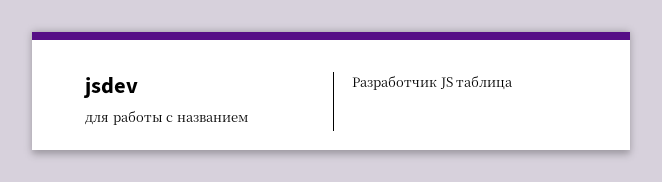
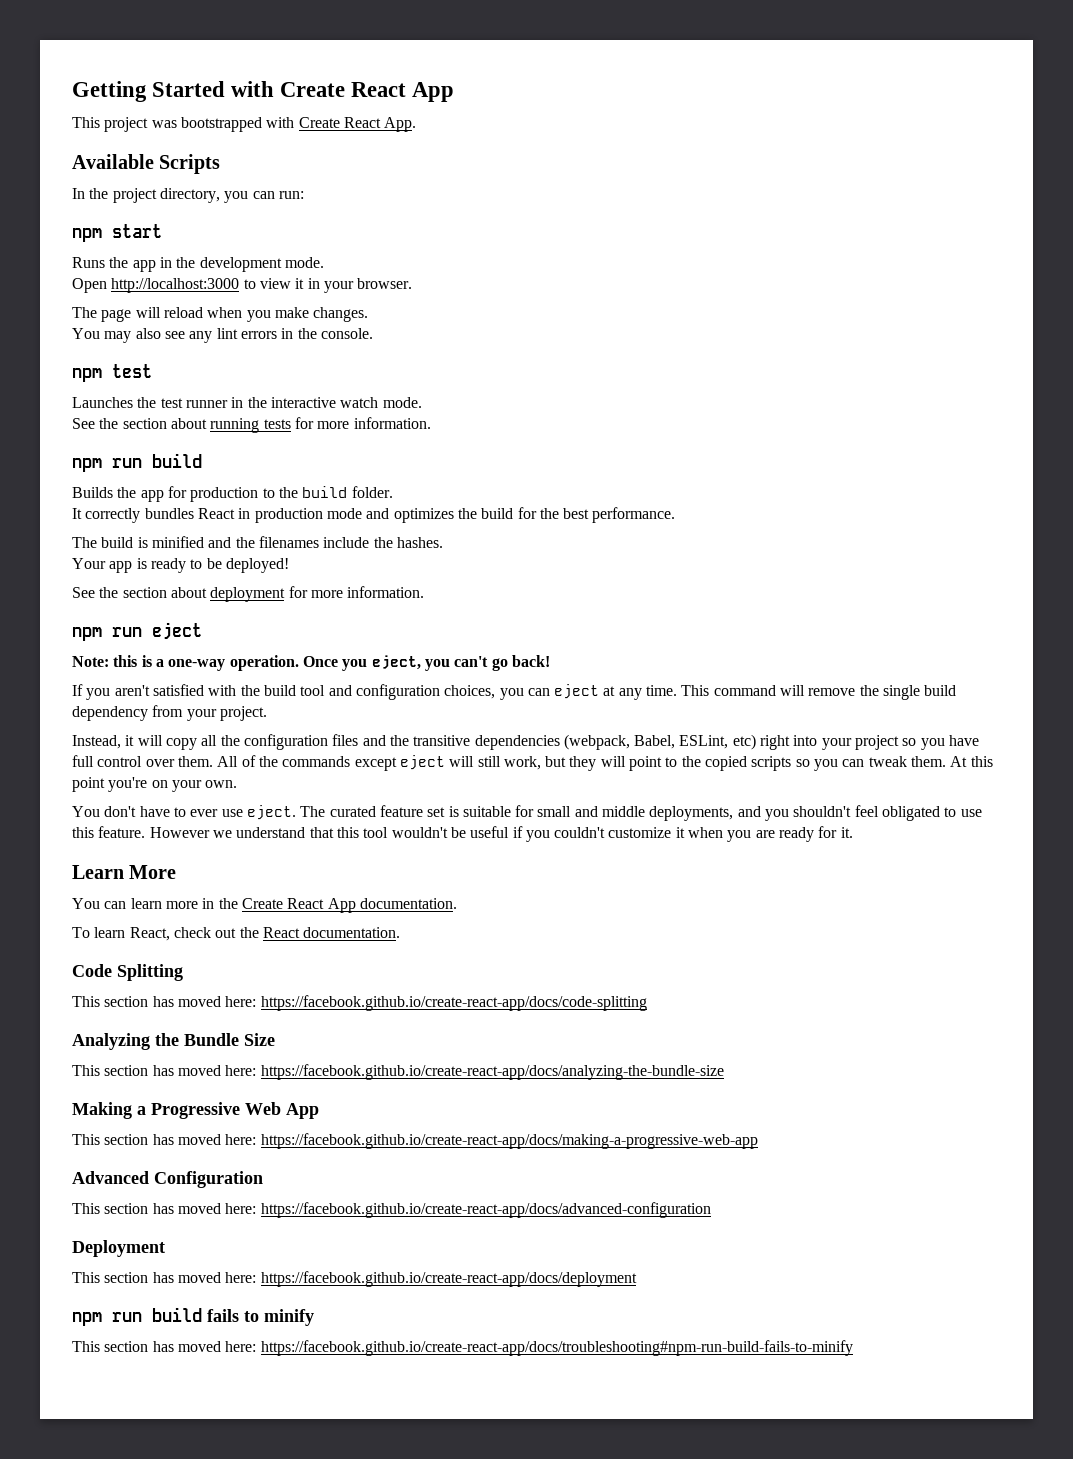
[83,77,138,98] [85,110,248,125] [352,75,514,90] jsdev // для работы с названием Разработчик JS таблица -> [72,81,455,102] [72,117,417,132] [72,154,221,174] [72,188,304,203] [72,224,162,242] [72,257,324,272] [72,278,413,293] [72,307,369,322] [72,328,373,343] [72,364,152,382] [72,397,422,408] [72,417,431,433] [72,453,202,472] [72,486,393,502] [72,507,676,523] [72,536,443,548] [72,558,289,573] [72,586,425,602] [72,622,202,641] [72,655,550,671] [72,684,957,700] [72,705,267,721] [72,734,980,750] [72,755,993,771] [72,777,238,792] [72,805,982,821] [72,826,853,842] [72,865,177,879] [72,898,457,913] [72,927,401,941] [72,964,183,981] [72,995,647,1011] [72,1033,275,1050] [72,1064,724,1080] [72,1102,319,1119] [72,1133,758,1149] [72,1171,263,1188] [72,1202,711,1218] [72,1240,165,1257] [72,1271,637,1287] [72,1307,314,1326] [72,1340,853,1356] Getting Started with Create React App // This project was bootstrapped with Create React App. // Available Scripts // In the project directory, you can run: // npm start // Runs the app in the development mode. // Open http://localhost:3000 to view it in your browser. // The page will reload when you make changes. // You may also see any lint errors in the console. // npm test // Launches the test runner in the interactive watch mode. // See the section about running tests for more information. // npm run build // Builds the app for production to the build folder. // It correctly bundles React in production mode and optimizes the build for the best performance. // The build is minified and the filenames include the hashes. // Your app is ready to be deployed! // See the section about deployment for more information. // npm run eject // Note: this is a one-way operation. Once you eject, you can't go back! // If you aren't satisfied with the build tool and configuration choices, you can eject at any time. This command will remove the single build dependency from your project. // Instead, it will copy all the configuration files and the transitive dependencies (webpack, Babel, ESLint, etc) right into your project so you have full control over them. All of the commands except eject will still work, but they will point to the copied scripts so you can tweak them. At this point you're on your own. // You don't have to ever use eject. The curated feature set is suitable for small and middle deployments, and you shouldn't feel obligated to use this feature. However we understand that this tool wouldn't be useful if you couldn't customize it when you are ready for it. // Learn More // You can learn more in the Create React App documentation. // To learn React, check out the React documentation. // Code Splitting // This section has moved here: https://facebook.github.io/create-react-app/docs/code-splitting // Analyzing the Bundle Size // This section has moved here: https://facebook.github.io/create-react-app/docs/analyzing-the-bundle-size // Making a Progressive Web App // This section has moved here: https://facebook.github.io/create-react-app/docs/making-a-progressive-web-app // Advanced Configuration // This section has moved here: https://facebook.github.io/create-react-app/docs/advanced-configuration // Deployment // This section has moved here: https://facebook.github.io/create-react-app/docs/deployment // npm run build fails to minify // This section has moved here: https://facebook.github.io/create-react-app/docs/troubleshooting#npm-run-build-fails-to-minify

